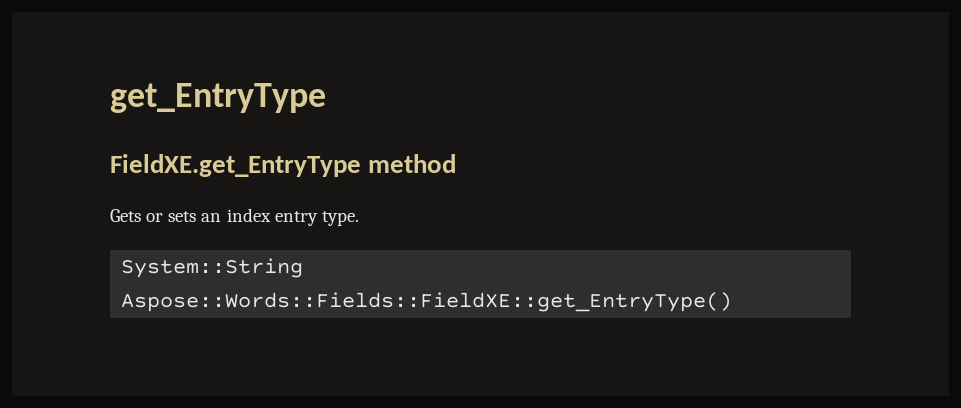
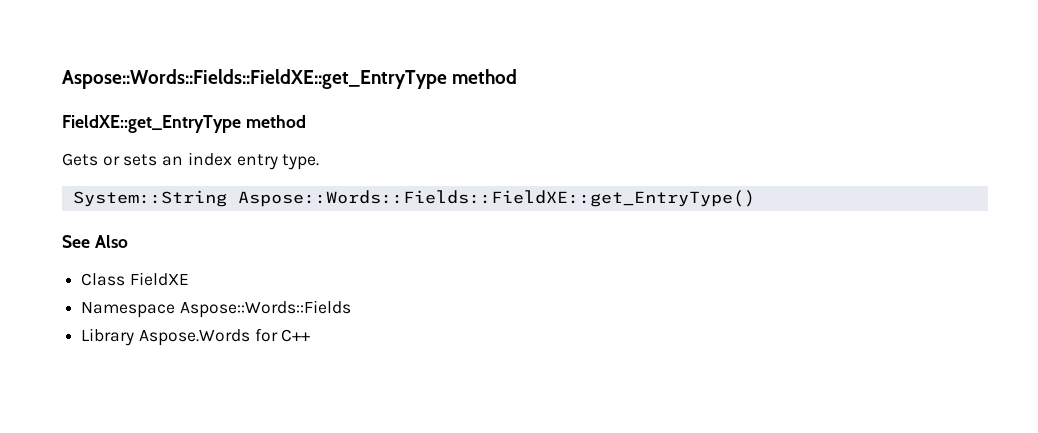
[110,83,326,113] [110,154,361,177] get_EntryType // FieldXE.get_EntryType -> [62,69,518,89] [62,115,241,133] Aspose::Words::Fields::FieldXE::get_EntryType method // FieldXE::get_EntryType
(733, 302) none -> [62,235,128,248] [81,272,189,286] [81,300,351,318] [81,328,311,346] // See Also // Class FieldXE // Namespace Aspose::Words::Fields // Library Aspose.Words for C++

